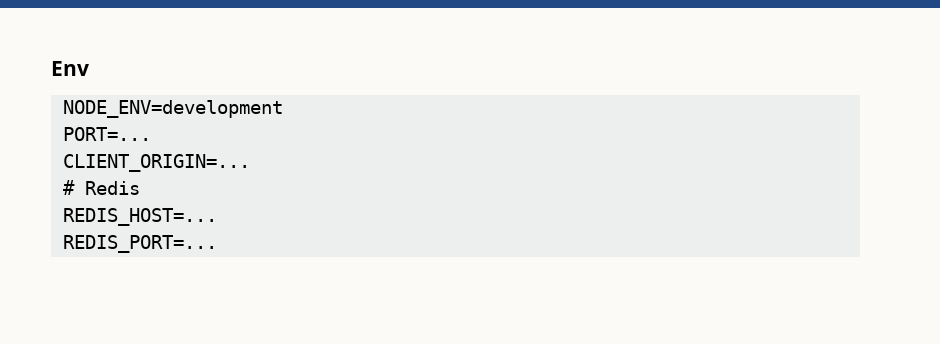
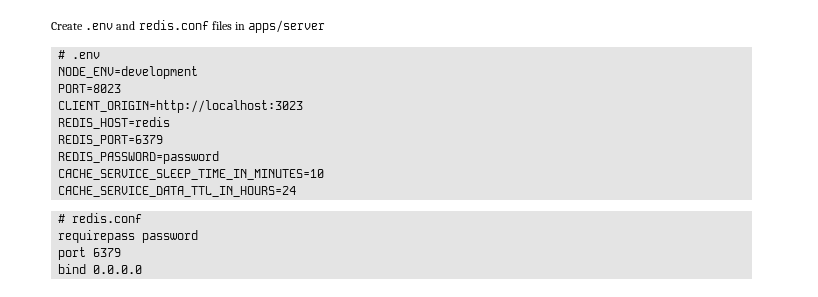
[51,61,89,76] [62,100,283,118] [62,127,151,141] [62,154,250,172] [62,180,140,195] [62,208,217,226] [62,235,217,253] Env // NODE_ENV=development // PORT=... // CLIENT_ORIGIN=... // # Redis // REDIS_HOST=... // REDIS_PORT=... -> [51,20,326,33] [58,50,101,59] [58,66,199,79] [58,84,122,93] [58,100,304,113] [58,117,171,129] [58,135,164,146] [58,151,220,164] [58,169,325,180] [58,186,297,197] [58,213,143,223] [58,230,199,243] [58,247,122,260] [58,264,143,274] Create .env and redis.conf files in apps/server // # .env // NODE_ENV=development // PORT=8023 // CLIENT_ORIGIN=http://localhost:3023 // REDIS_HOST=redis // REDIS_PORT=6379 // REDIS_PASSWORD=password // CACHE_SERVICE_SLEEP_TIME_IN_MINUTES=10 // CACHE_SERVICE_DATA_TTL_IN_HOURS=24 // # redis.conf // requirepass password // port 6379 // bind 0.0.0.0

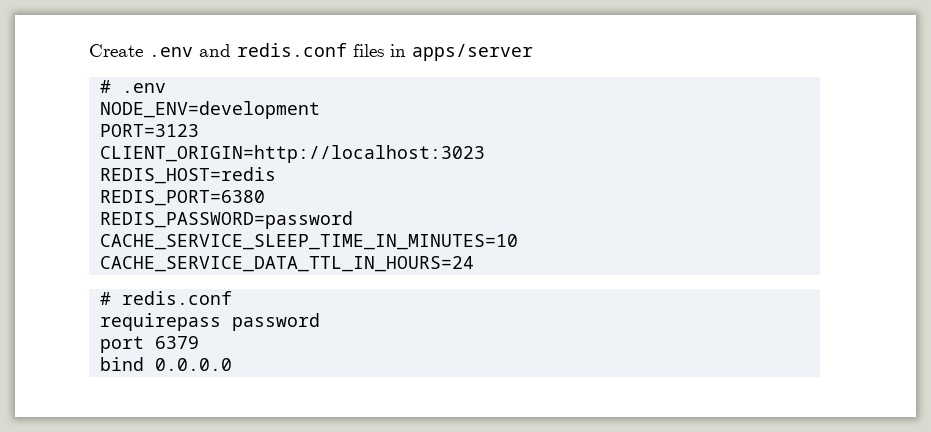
[58,84,122,93] PORT=8023 -> [100,124,200,137] PORT=3123
[58,135,164,146] REDIS_PORT=6379 -> [100,190,266,206] REDIS_PORT=6380

